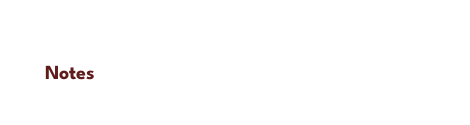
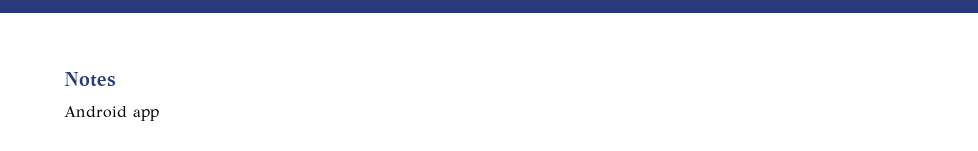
(95, 72) none -> [64,106,159,121] // Android app

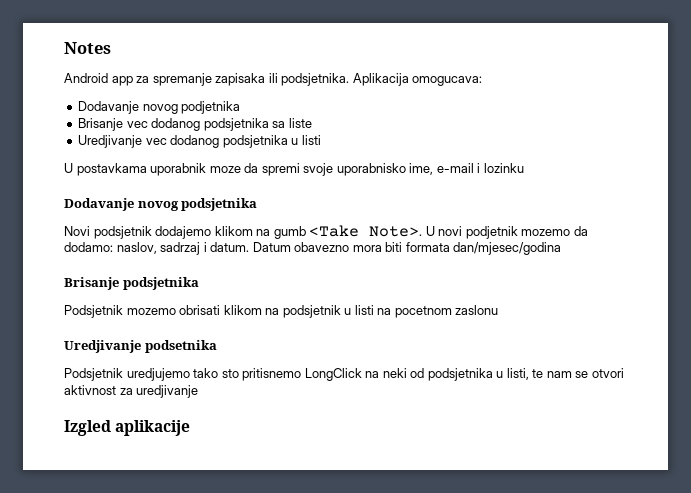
(159, 115) none -> [136,73,483,86] [78,101,241,114] [78,118,312,131] [78,135,321,148] [64,163,524,176] [64,198,258,211] [64,225,588,239] [64,242,562,255] [64,277,199,290] [64,305,499,318] [64,340,217,353] [64,368,624,381] [64,385,199,398] [64,420,191,436] za spremanje zapisaka ili podsjetnika. Aplikacija omogucava: // Dodavanje novog podjetnika // Brisanje vec dodanog podsjetnika sa liste // Uredjivanje vec dodanog podsjetnika u listi // U postavkama uporabnik moze da spremi svoje uporabnisko ime, e-mail i lozinku // Dodavanje novog podsjetnika // Novi podsjetnik dodajemo klikom na gumb <Take Note>. U novi podjetnik mozemo da dodamo: naslov, sadrzaj i datum. Datum obavezno mora biti formata dan/mjesec/godina // Brisanje podsjetnika // Podsjetnik mozemo obrisati klikom na podsjetnik u listi na pocetnom zaslonu // Uredjivanje podsetnika // Podsjetnik uredjujemo tako sto pritisnemo LongClick na neki od podsjetnika u listi, te nam se otvori aktivnost za uredjivanje // Izgled aplikacije

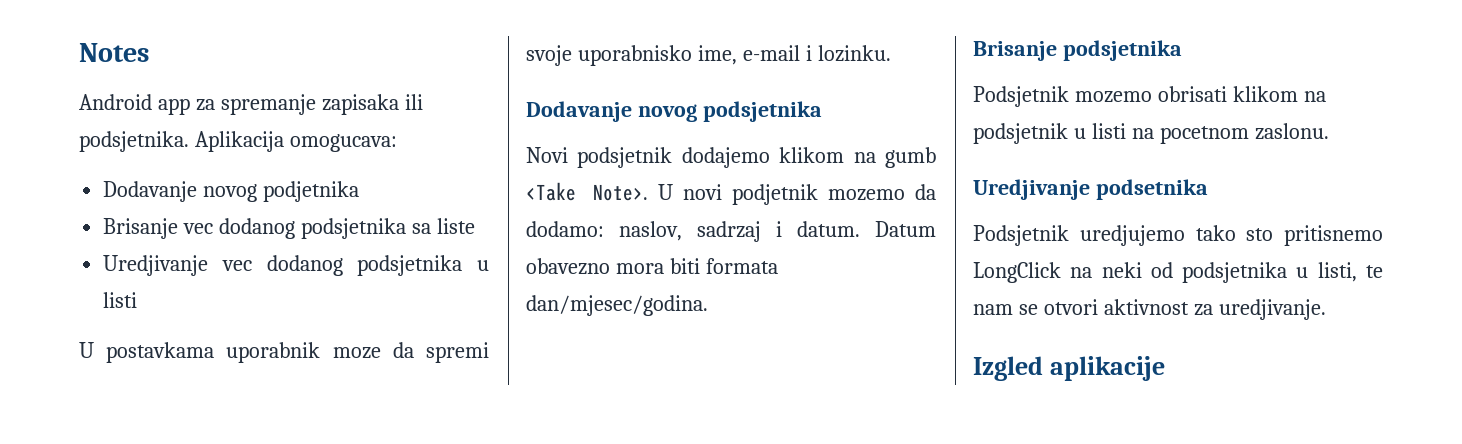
[483,163,524,173] lozinku -> [817,45,891,62] lozinku.
[453,242,562,255] dan/mjesec/godina -> [526,295,708,316] dan/mjesec/godina.
[455,305,499,315] zaslonu -> [1254,123,1329,140] zaslonu.
[136,385,199,398] uredjivanje -> [1218,299,1326,320] uredjivanje.

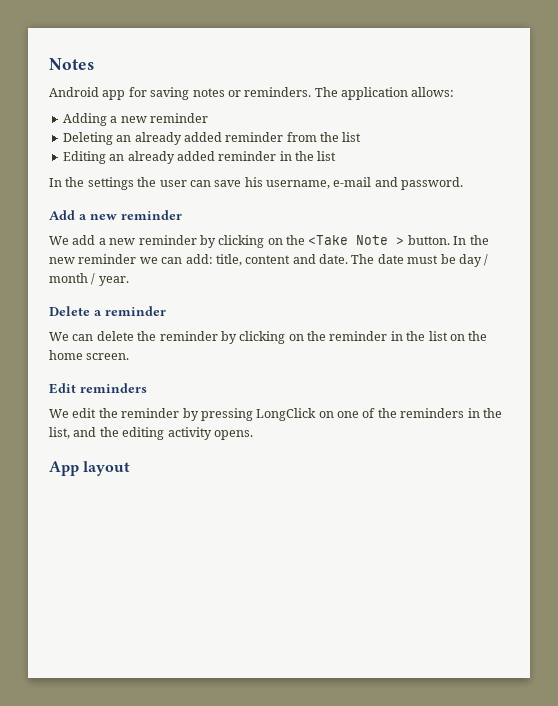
[195,94,423,115] [79,131,397,152] [103,181,360,202] [103,218,475,239] [103,255,489,276] [103,292,138,308] [79,342,489,363] [526,45,891,66] [526,101,822,122] [526,147,936,168] [526,182,936,205] [526,221,936,242] [526,258,778,275] [526,295,708,316] [973,40,1182,61] [973,86,1326,107] [973,123,1329,144] [973,179,1208,200] [973,225,1383,246] [973,262,1383,283] [973,299,1326,320] [973,356,1165,381] za spremanje zapisaka ili podsjetnika. Aplikacija omogucava: // Dodavanje novog podjetnika // Brisanje vec dodanog podsjetnika sa liste // Uredjivanje vec dodanog podsjetnika u listi // U postavkama uporabnik moze da spremi svoje uporabnisko ime, e-mail i lozinku. // Dodavanje novog podsjetnika // Novi podsjetnik dodajemo klikom na gumb <Take Note>. U novi podjetnik mozemo da dodamo: naslov, sadrzaj i datum. Datum obavezno mora biti formata dan/mjesec/godina. // Brisanje podsjetnika // Podsjetnik mozemo obrisati klikom na podsjetnik u listi na pocetnom zaslonu. // Uredjivanje podsetnika // Podsjetnik uredjujemo tako sto pritisnemo LongClick na neki od podsjetnika u listi, te nam se otvori aktivnost za uredjivanje. // Izgled aplikacije -> [128,87,455,100] [62,113,208,126] [62,132,362,145] [62,151,337,164] [49,177,464,190] [49,210,182,220] [49,235,489,248] [49,254,489,267] [49,273,129,286] [49,306,166,316] [49,331,488,344] [49,350,130,360] [49,383,147,394] [49,408,502,421] [49,427,253,440] [49,461,131,476] for saving notes or reminders. The application allows: // Adding a new reminder // Deleting an already added reminder from the list // Editing an already added reminder in the list // In the settings the user can save his username, e-mail and password. // Add a new reminder // We add a new reminder by clicking on the <Take Note > button. In the new reminder we can add: title, content and date. The date must be day / month / year. // Delete a reminder // We can delete the reminder by clicking on the reminder in the list on the home screen. // Edit reminders // We edit the reminder by pressing LongClick on one of the reminders in the list, and the editing activity opens. // App layout

